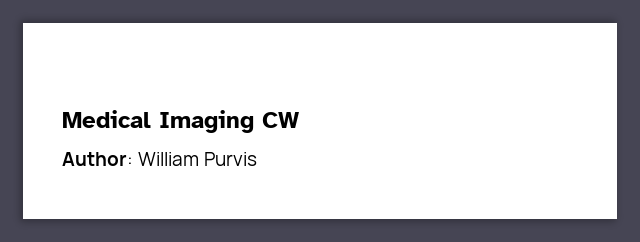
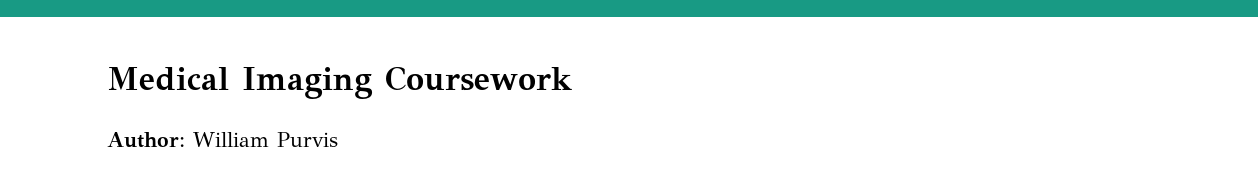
[262,112,299,128] CW -> [385,66,572,91] Coursework

